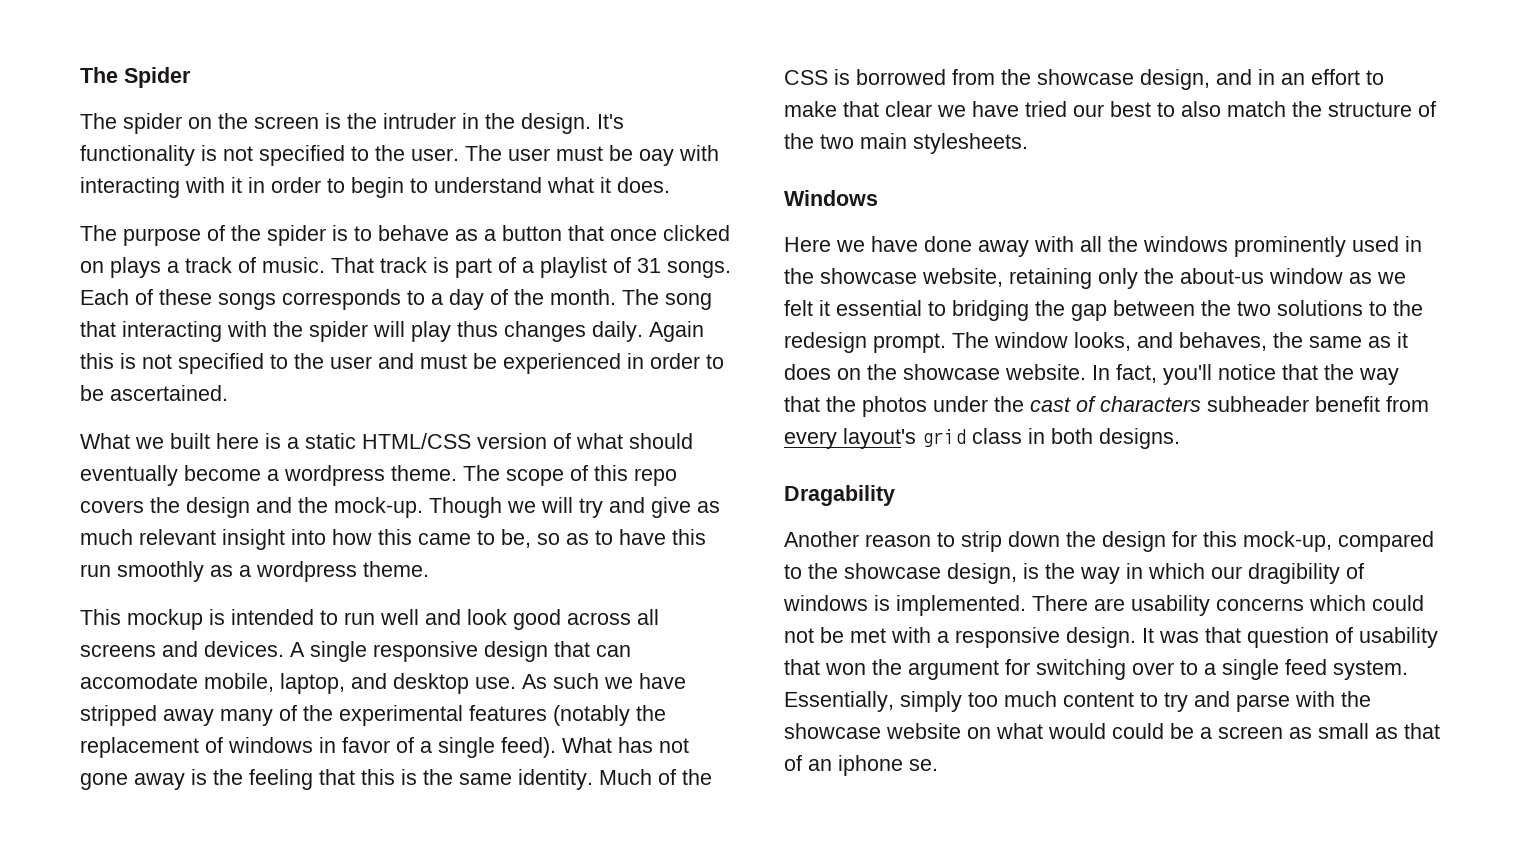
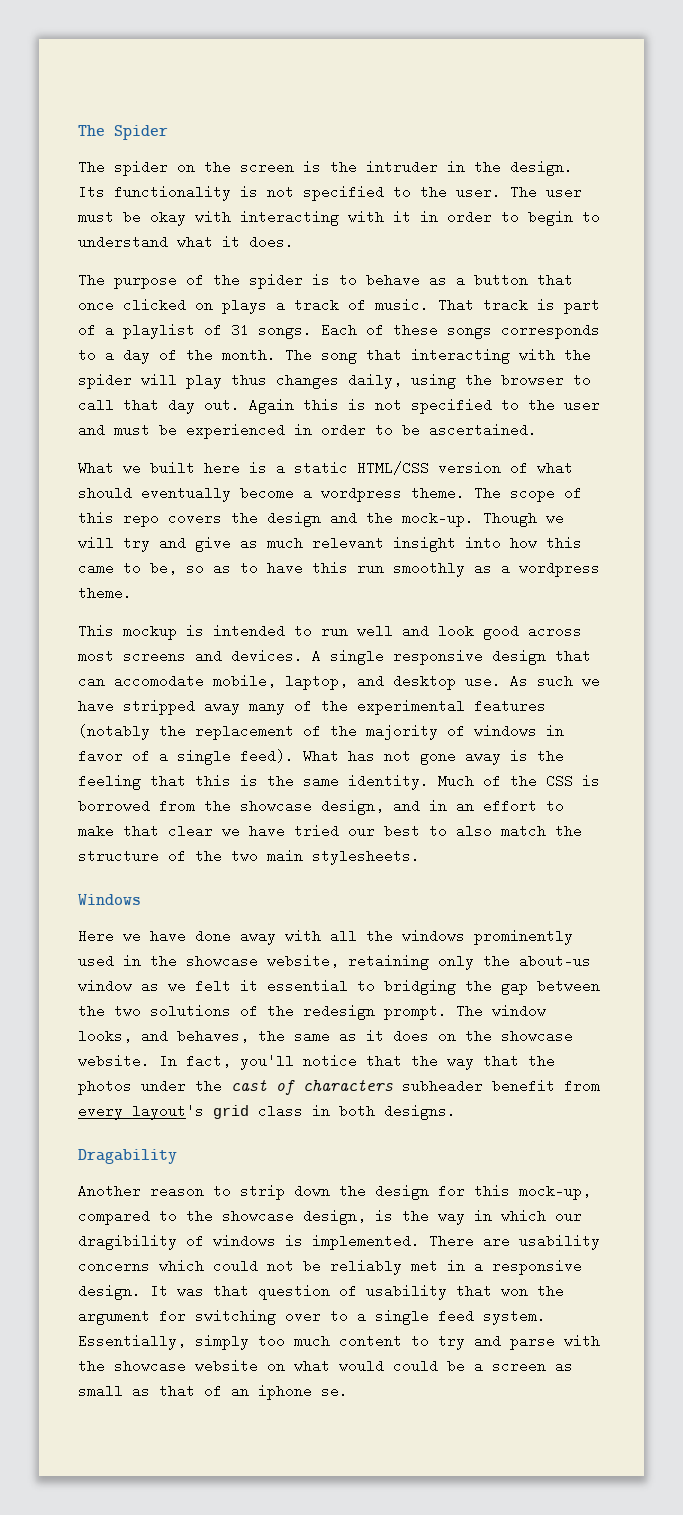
[597,114,624,129] It's -> [78,185,105,199] Its
[639,149,674,166] oay -> [150,210,186,226] okay
[592,321,643,342] daily. -> [348,373,591,389] [78,398,240,414] daily, using the browser to call that day out.
[637,609,659,625] all -> [78,651,114,661] most
(223, 745) none -> [330,724,465,740] the majority of
[1369,301,1387,316] to -> [240,1004,258,1018] of
[850,627,931,643] met with -> [330,1259,465,1275] reliably met in

